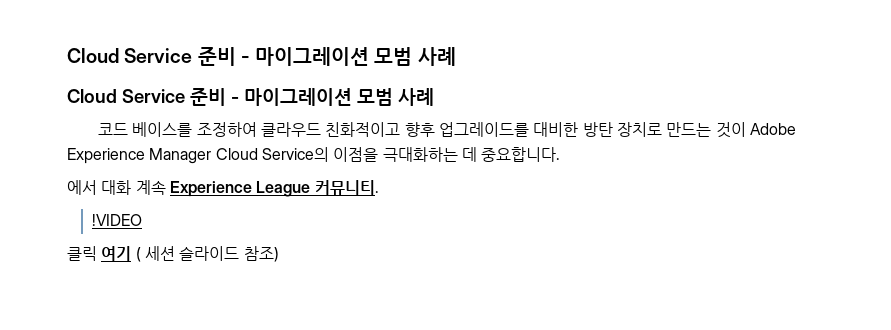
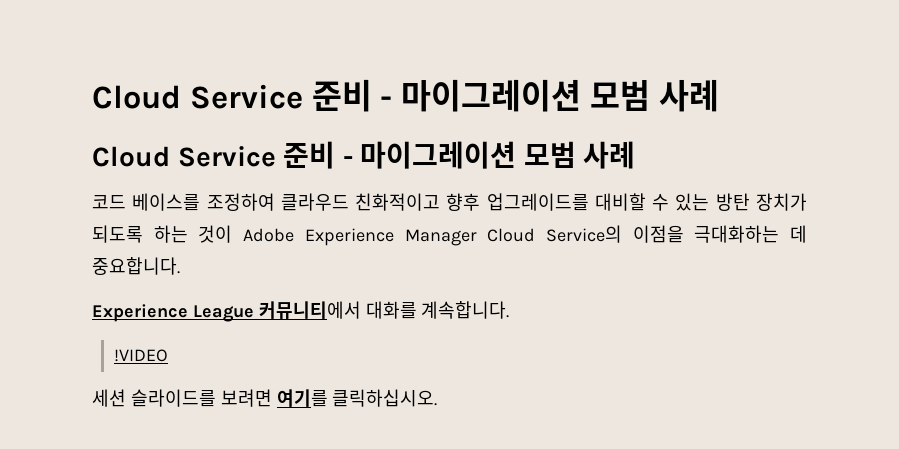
[533,122,712,137] 대비한 방탄 장치로 만드는 -> [594,193,807,211] [92,225,188,243] 대비할 수 있는 방탄 장치가 되도록 하는
[67,180,379,197] [92,214,143,226] [67,246,279,262] 에서 대화 계속 Experience League 커뮤니티. // !VIDEO // 클릭 여기 ( 세션 슬라이드 참조) -> [92,301,510,322] [113,349,168,362] [92,389,438,407] Experience League 커뮤니티에서 대화를 계속합니다. // !VIDEO // 세션 슬라이드를 보려면 여기를 클릭하십시오.

